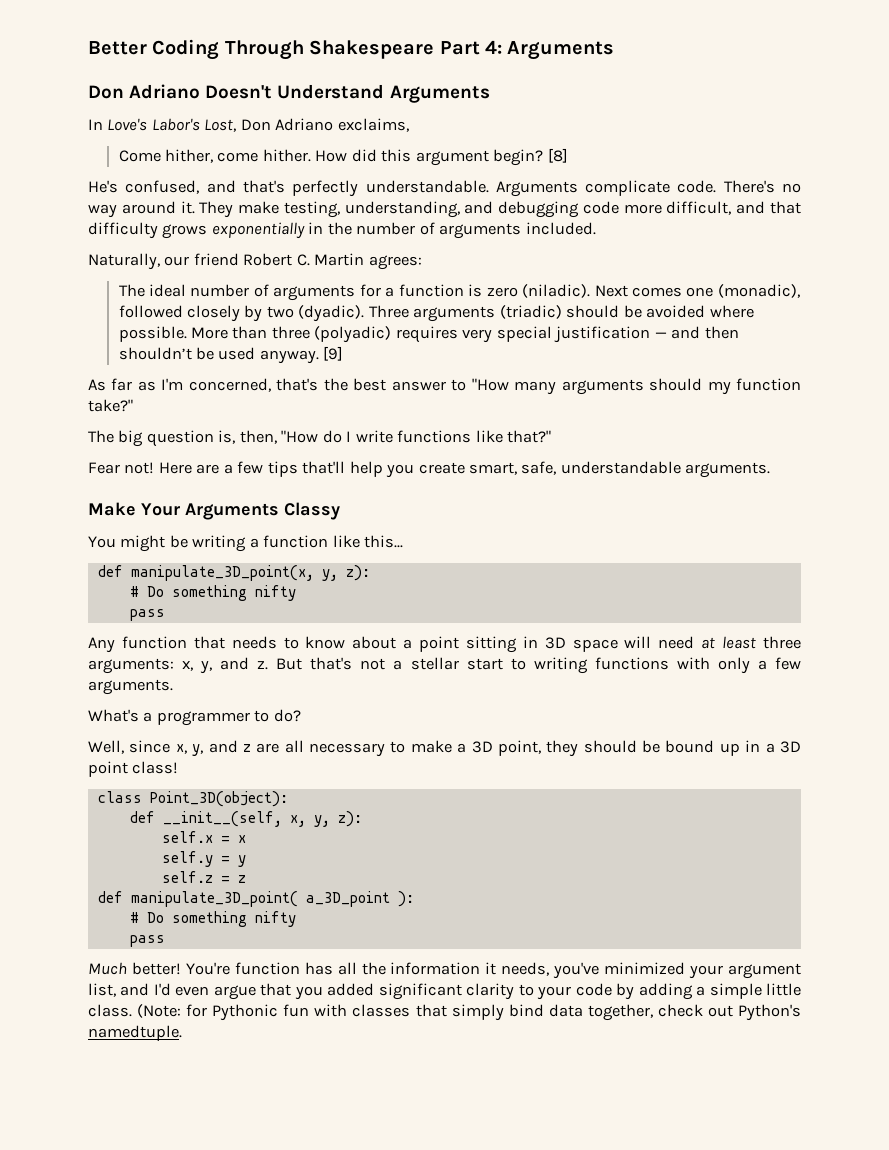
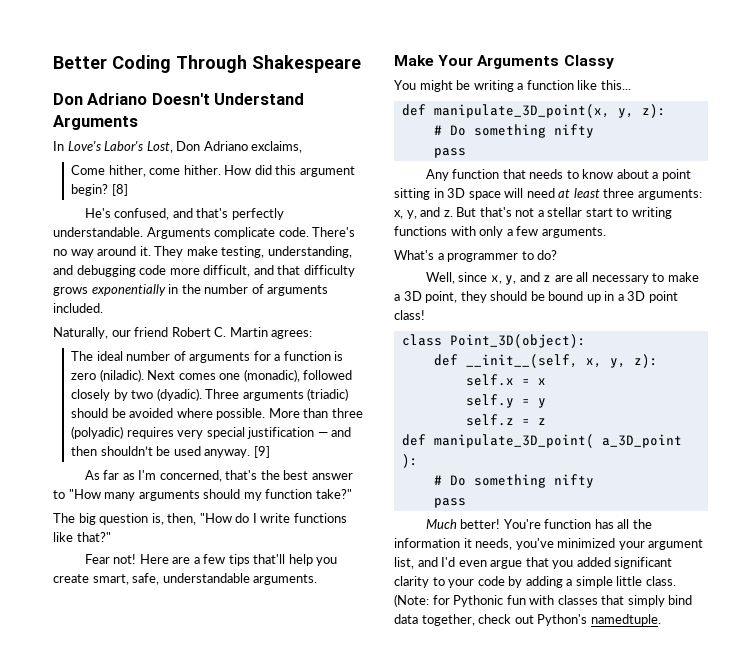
[439,40,615,60] Part 4: Arguments -> (361, 64) none

